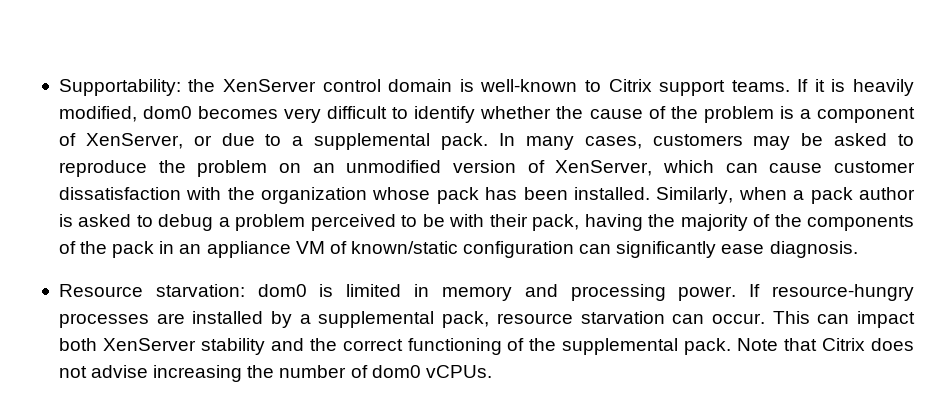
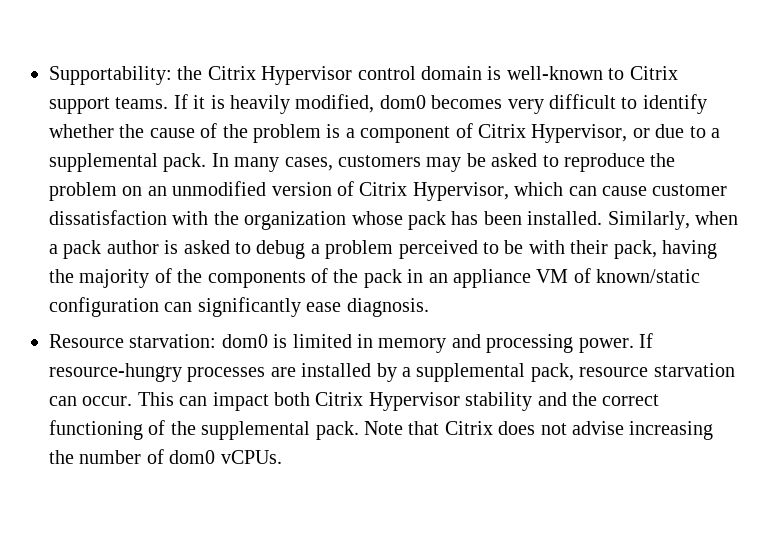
[223,79,317,92] XenServer -> [207,66,353,85] Citrix Hypervisor
[85,133,183,149] XenServer, -> [477,124,628,143] Citrix Hypervisor,
[555,160,653,176] XenServer, -> [359,182,509,201] Citrix Hypervisor,
[102,338,196,351] XenServer -> [315,392,460,411] Citrix Hypervisor

